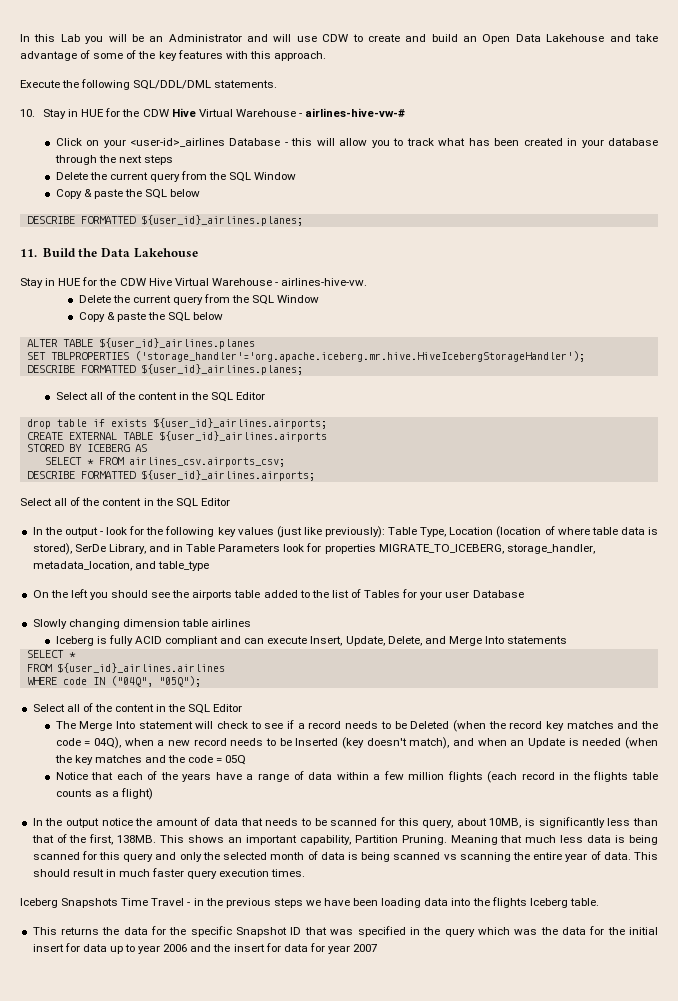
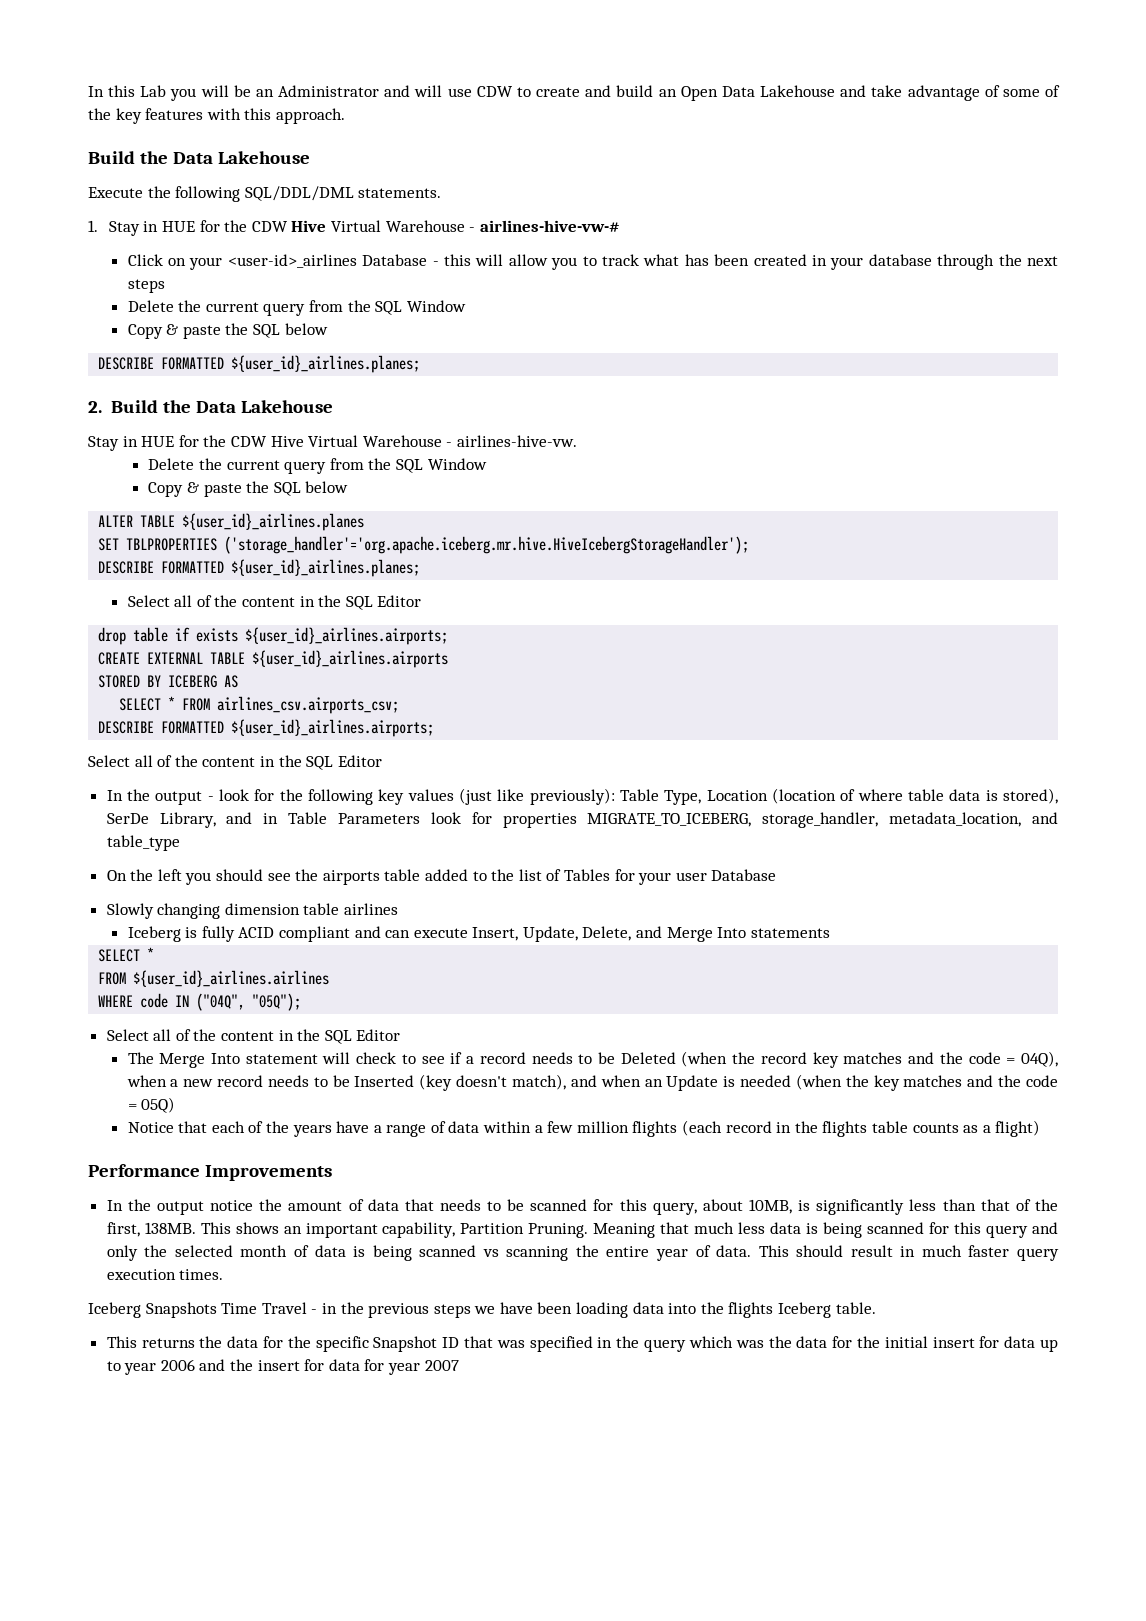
(326, 56) none -> [88,151,311,164] // Build the Data Lakehouse
[20,109,35,117] 10. -> [88,220,98,232] 1.
[20,249,37,257] 11. -> [88,401,102,413] 2.
[225,755,247,765] 05Q -> [141,1097,176,1113] 05Q)
(153, 794) none -> [88,1164,333,1181] // Performance Improvements

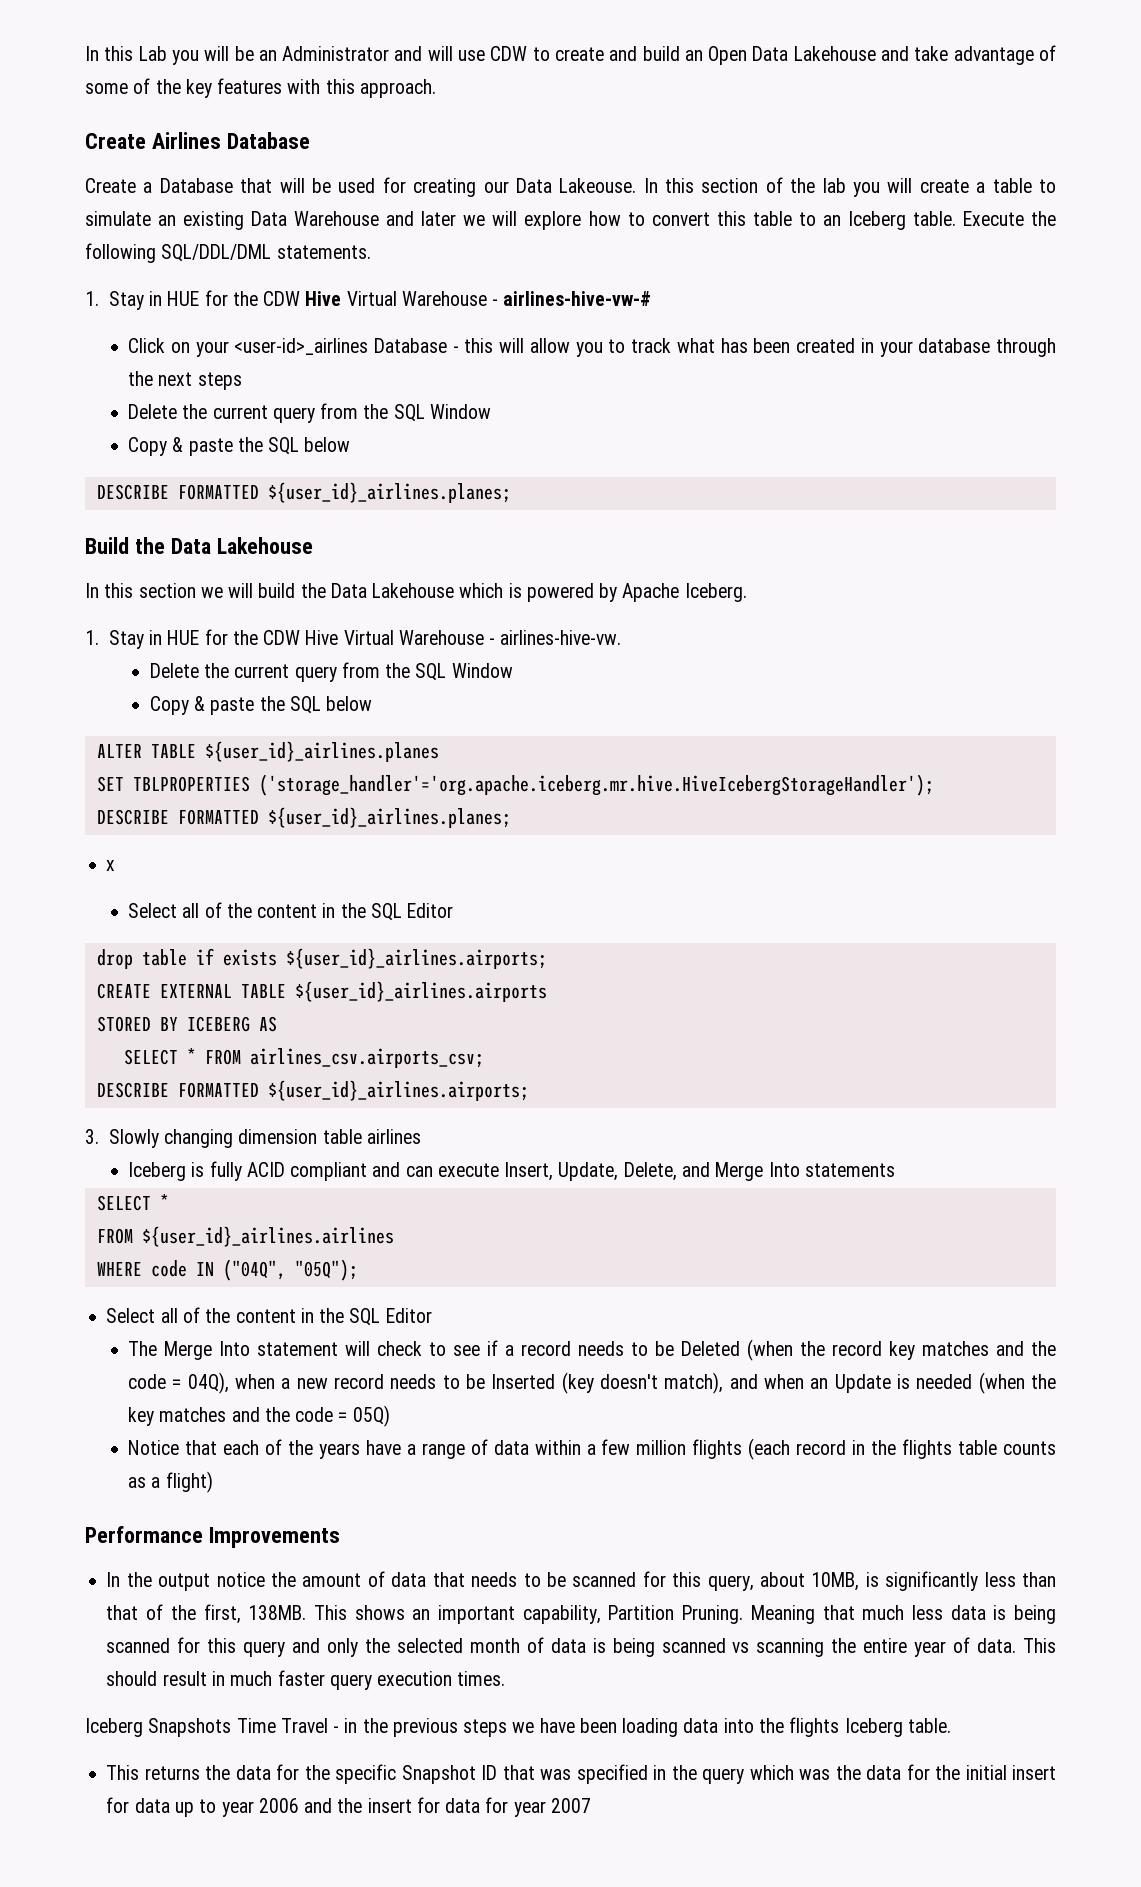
[88,151,311,164] Build the Data Lakehouse // -> [85,132,310,149] [85,177,1057,197] [85,211,956,230] Create Airlines Database // Create a Database that will be used for creating our Data Lakeouse. In this section of the lab you will create a table to simulate an existing Data Warehouse and later we will explore how to convert this table to an Iceberg table.
[88,400,333,413] 2. Build the Data Lakehouse // -> [85,537,313,554] [85,583,747,602] [85,630,99,645] Build the Data Lakehouse // In this section we will build the Data Lakehouse which is powered by Apache Iceberg. // 1.
(421, 568) none -> [106,860,116,871] // x
[88,755,382,770] [106,788,1059,805] [106,812,1058,828] [106,835,180,851] [106,869,777,885] Select all of the content in the SQL Editor // In the output - look for the following key values (just like previously): Table Type, Location (location of where table data is stored), SerDe Library, and in Table Parameters look for properties MIGRATE_TO_ICEBERG, storage_handler, metadata_location, and table_type // On the left you should see the airports table added to the list of Tables for your user Database // -> [85,1129,99,1144] 3.

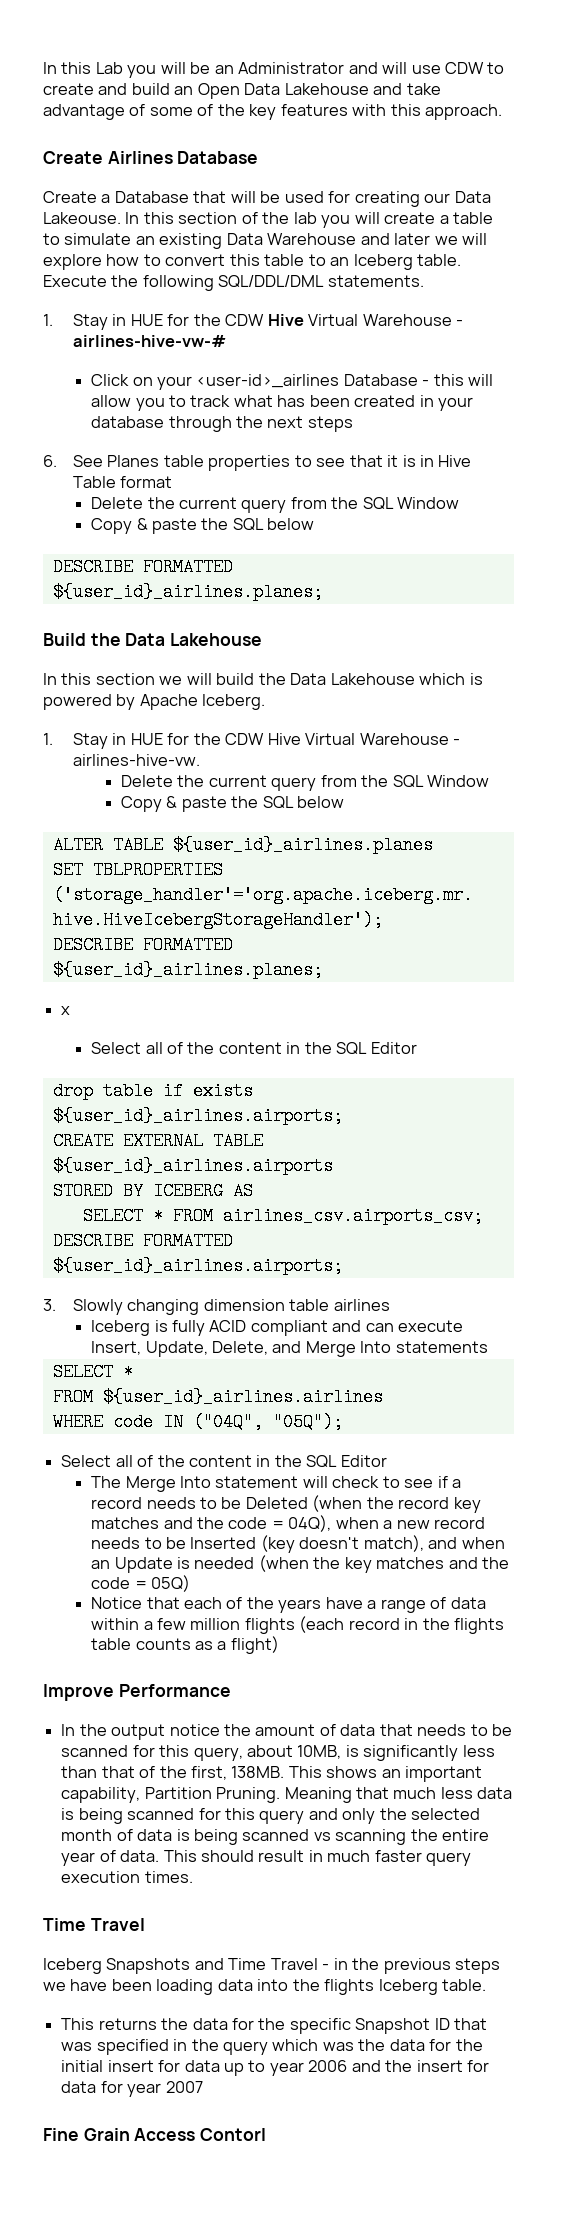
(242, 381) none -> [43,455,472,471] [72,476,173,488] // 6. See Planes table properties to see that it is in Hive Table format
(213, 1482) none -> [43,1684,114,1701] Improve
[208,1527,340,1548] Improvements -> (231, 1690) none
(506, 1678) none -> [43,1918,145,1931] // Time Travel
(232, 1727) none -> [194,1958,224,1970] and
(591, 1805) none -> [43,2128,267,2141] // Fine Grain Access Contorl

